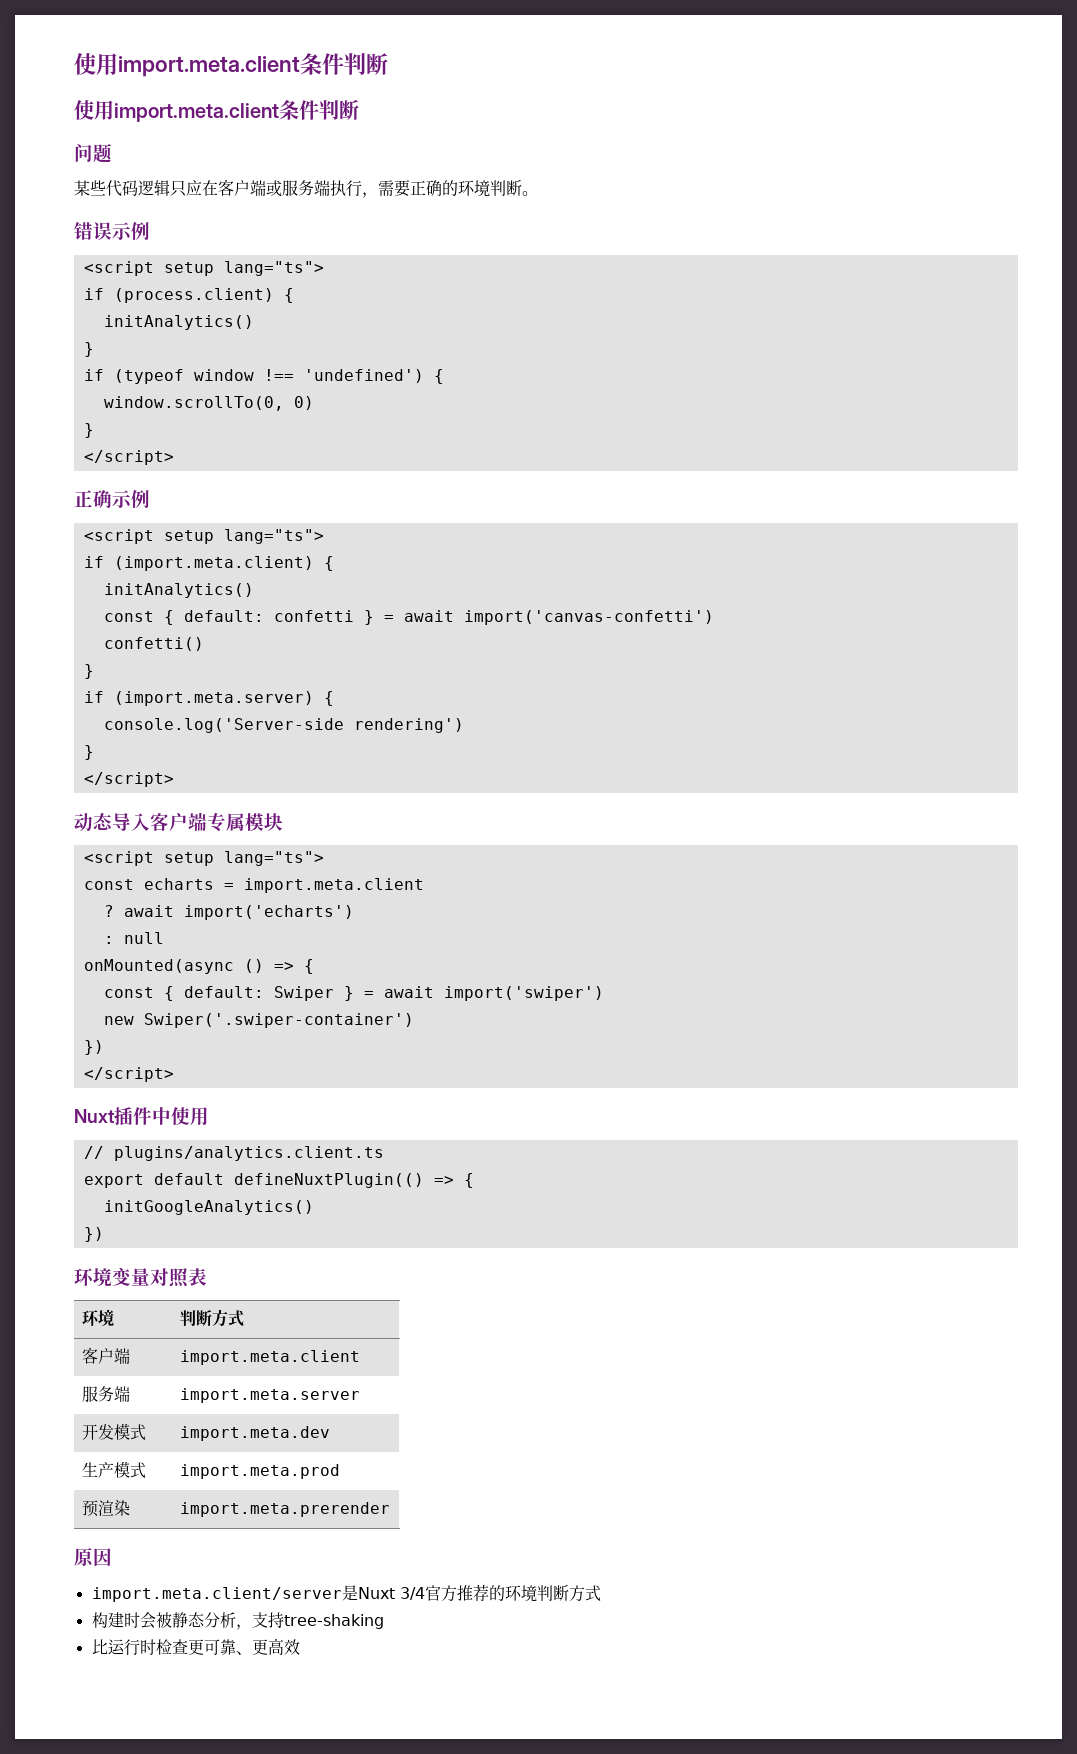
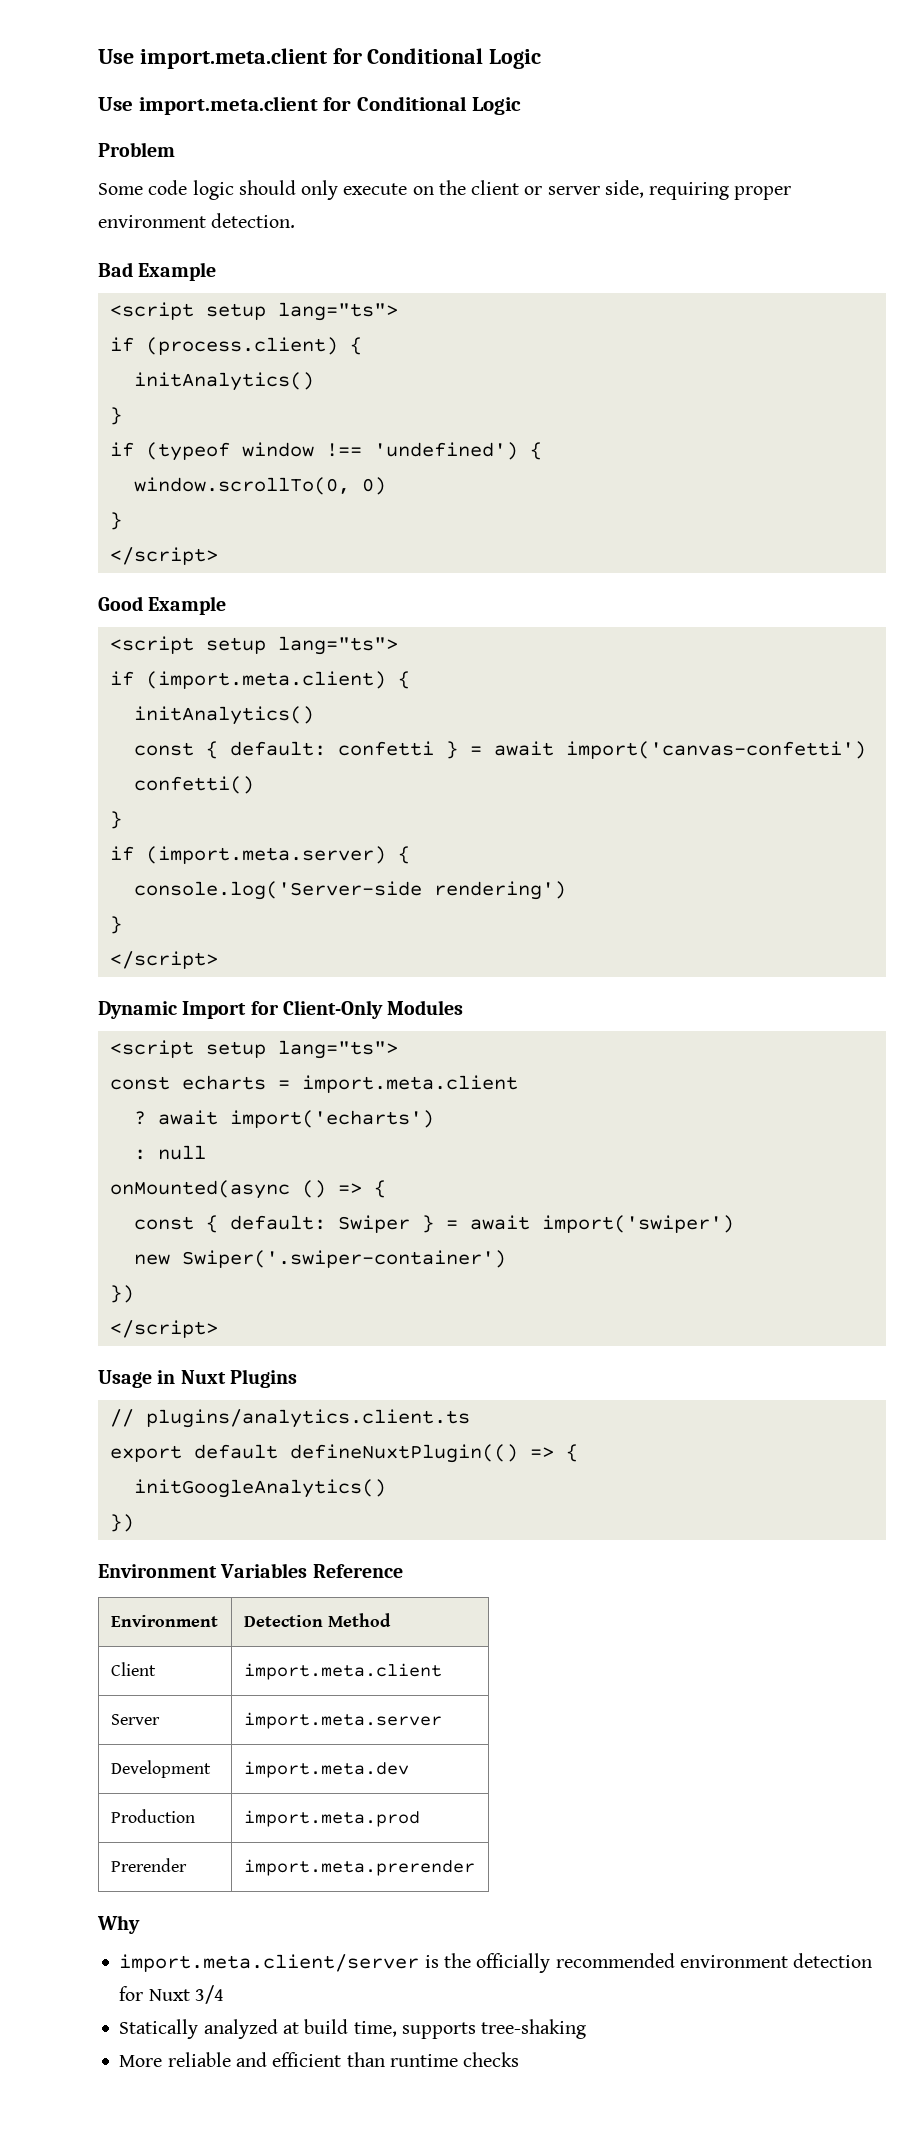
[74,53,388,77] [74,99,359,122] [74,143,112,163] [74,179,538,198] [74,222,150,240] 使用import.meta.client条件判断 // 使用import.meta.client条件判断 // 问题 // 某些代码逻辑只应在客户端或服务端执行，需要正确的环境判断。 // 错误示例 -> [98,48,542,69] [98,96,522,115] [98,142,175,157] [98,180,792,200] [98,213,296,228] [98,262,217,281] Use import.meta.client for Conditional Logic // Use import.meta.client for Conditional Logic // Problem // Some code logic should only execute on the client or server side, requiring proper environment detection. // Bad Example
[74,490,150,508] 正确示例 -> [98,596,227,615] Good Example
[74,812,283,832] 动态导入客户端专属模块 -> [98,1000,464,1019] Dynamic Import for Client-Only Modules
[74,1107,209,1126] Nuxt插件中使用 -> [98,1369,297,1388] Usage in Nuxt Plugins
[74,1267,207,1288] [82,1309,115,1326] [180,1309,245,1327] [82,1347,131,1364] [180,1350,361,1365] [82,1386,131,1402] 环境变量对照表 // 环境 | 判断方式 // 客户端 | import.meta.client // 服务端 -> [98,1563,403,1578] [110,1615,218,1627] [243,1613,391,1627] [110,1662,156,1676] [243,1663,442,1680] [110,1714,160,1725] Environment Variables Reference // Environment | Detection Method // Client | import.meta.client // Server
[82,1423,147,1440] 开发模式 -> [110,1760,211,1778] Development
[82,1461,147,1478] 生产模式 -> [110,1809,195,1823] Production
[82,1500,131,1517] 预渲染 -> [110,1858,187,1872] Prerender
[74,1548,112,1566] 原因 -> [97,1915,140,1934] Why
[341,1584,601,1602] [91,1612,384,1630] [91,1638,300,1656] 是Nuxt 3/4官方推荐的环境判断方式 // 构建时会被静态分析，支持tree-shaking // 比运行时检查更可靠、更高效 -> [424,1953,873,1973] [119,1985,224,2004] [119,2019,587,2039] [119,2052,520,2067] is the officially recommended environment detection for Nuxt 3/4 // Statically analyzed at build time, supports tree-shaking // More reliable and efficient than runtime checks

